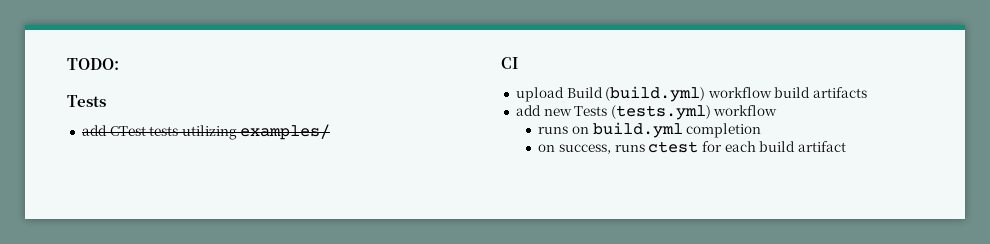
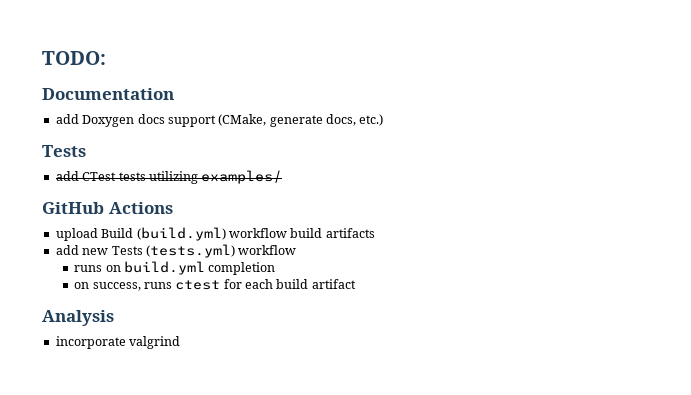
(119, 64) none -> [42,88,174,100] [55,114,384,127] // Documentation // add Doxygen docs support (CMake, generate docs, etc.)
[501,57,518,69] CI -> [42,202,173,214] GitHub Actions
(846, 146) none -> [42,310,114,326] [55,336,181,349] // Analysis // incorporate valgrind

